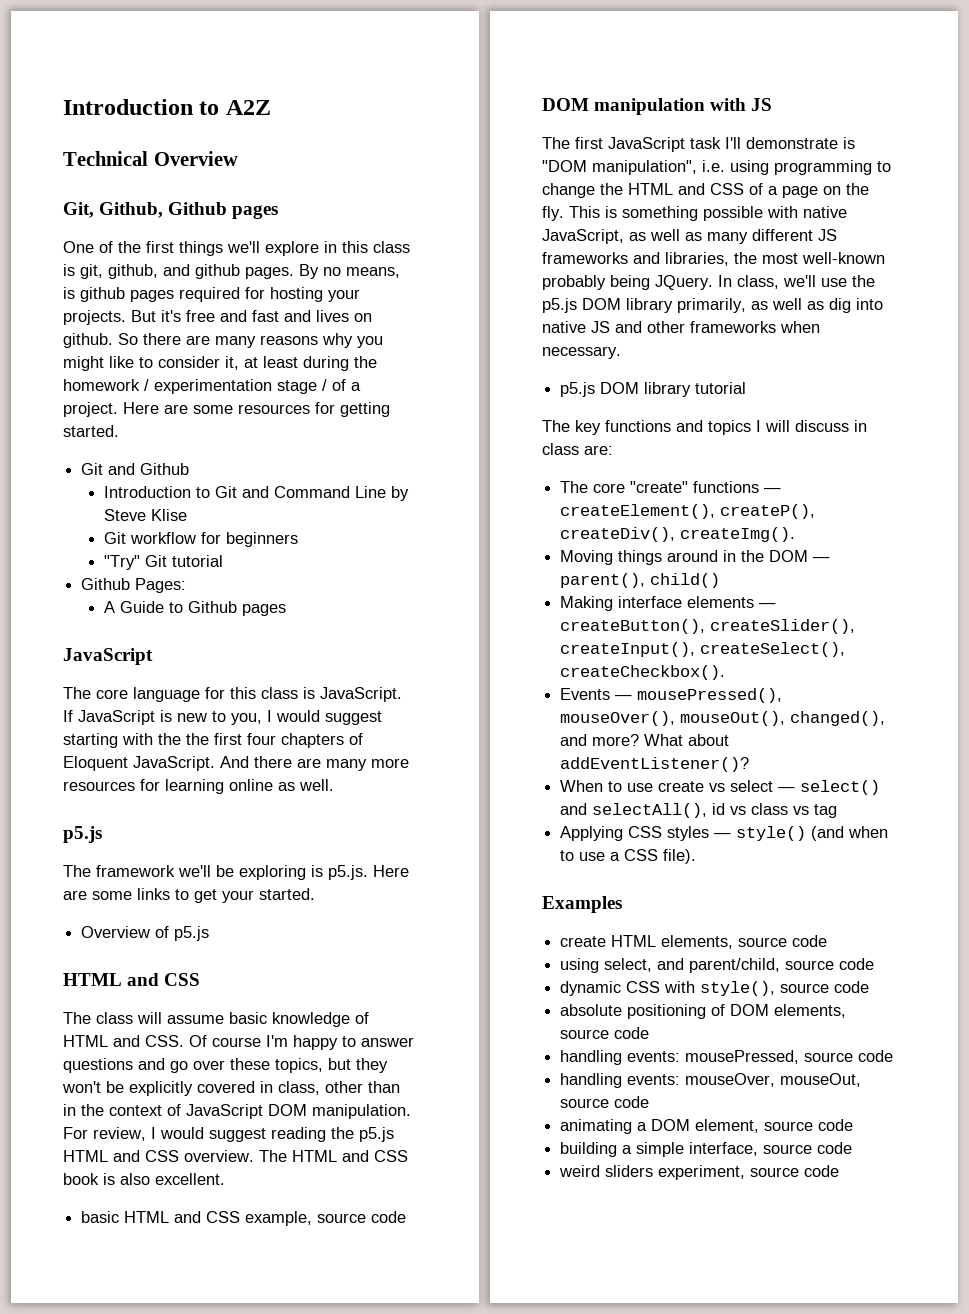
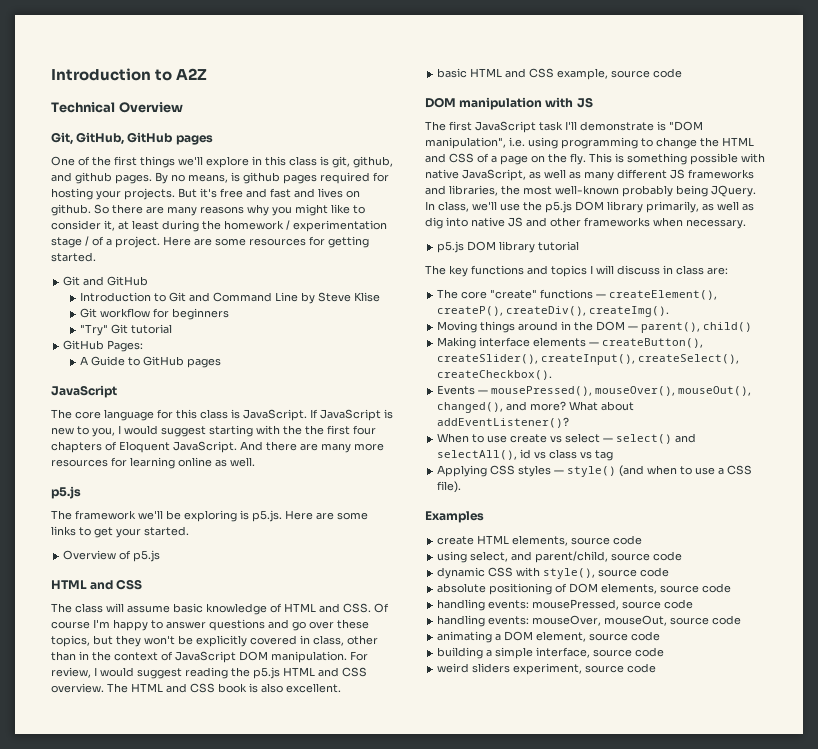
[99,202,228,218] Github, Github -> [76,132,173,145] GitHub, GitHub
[140,463,190,475] Github -> [107,276,149,286] GitHub
[81,578,131,590] Github -> [63,340,105,350] GitHub
[187,601,237,613] Github -> [143,356,185,366] GitHub

